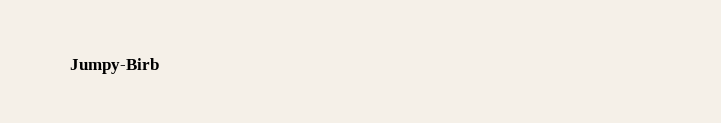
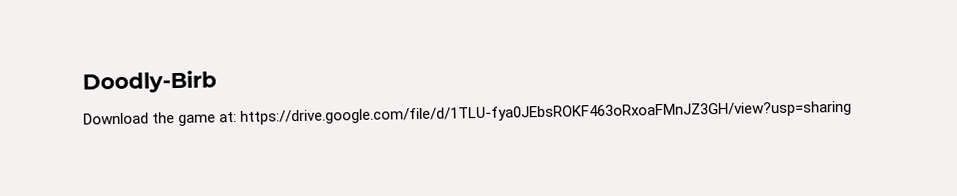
[70,58,159,74] Jumpy-Birb -> [82,70,217,94] [83,100,853,126] Doodly-Birb // Download the game at: https://drive.google.com/file/d/1TLU-fya0JEbsROKF463oRxoaFMnJZ3GH/view?usp=sharing

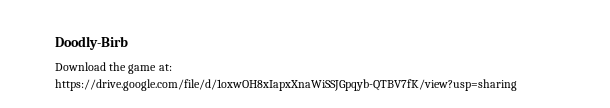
[240,100,853,125] https://drive.google.com/file/d/1TLU-fya0JEbsROKF463oRxoaFMnJZ3GH/view?usp=sharing -> [55,79,517,91] https://drive.google.com/file/d/1oxwOH8xIapxXnaWiSSJGpqyb-QTBV7fK/view?usp=sharing

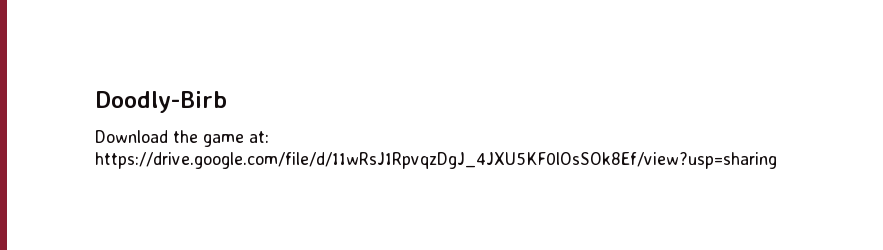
[55,79,517,91] https://drive.google.com/file/d/1oxwOH8xIapxXnaWiSSJGpqyb-QTBV7fK/view?usp=sharing -> [95,152,777,169] https://drive.google.com/file/d/11wRsJ1RpvqzDgJ_4JXU5KF0lOsSOk8Ef/view?usp=sharing

